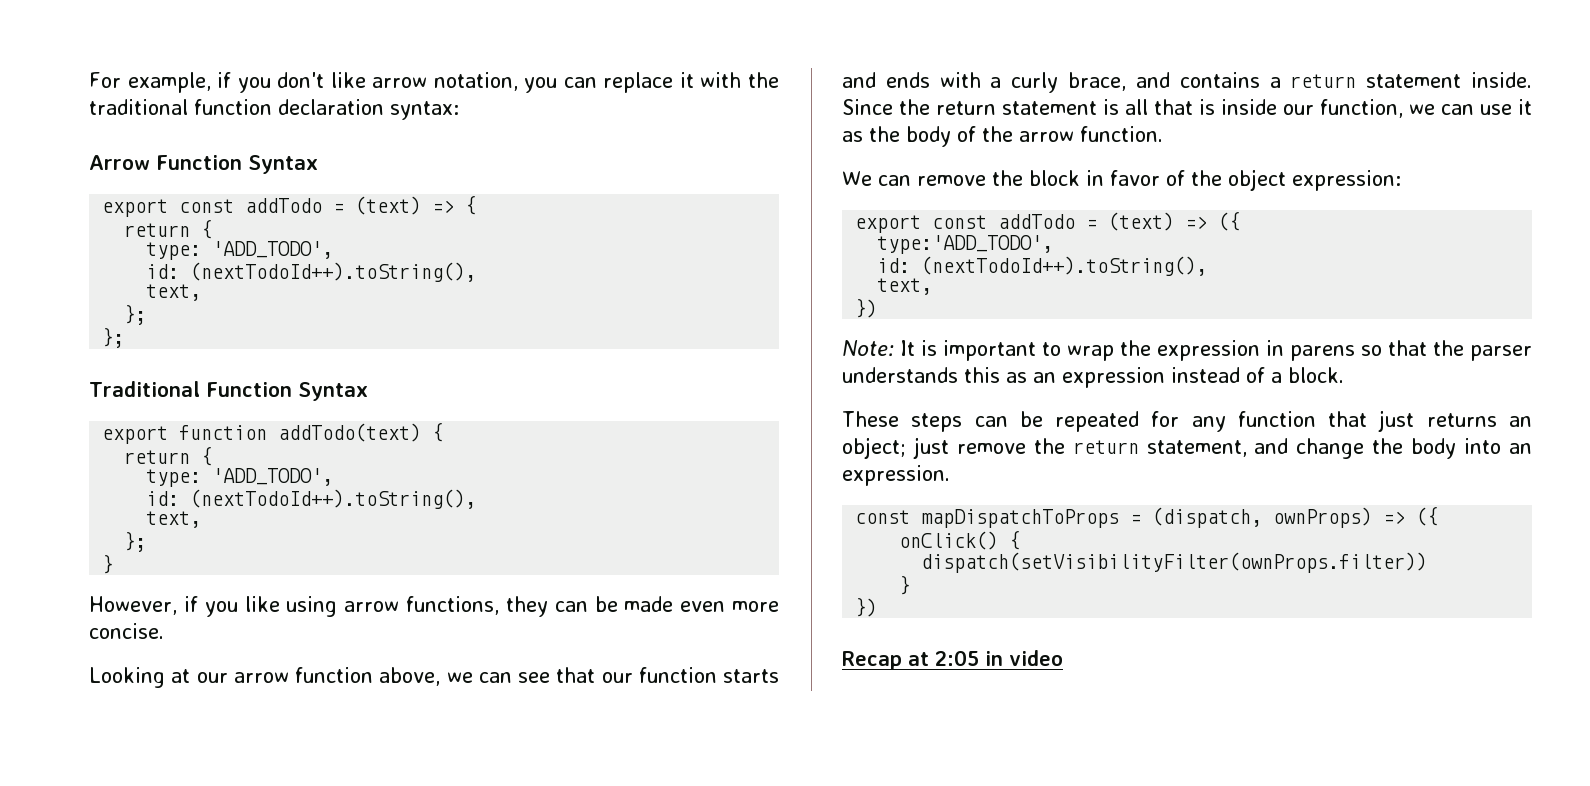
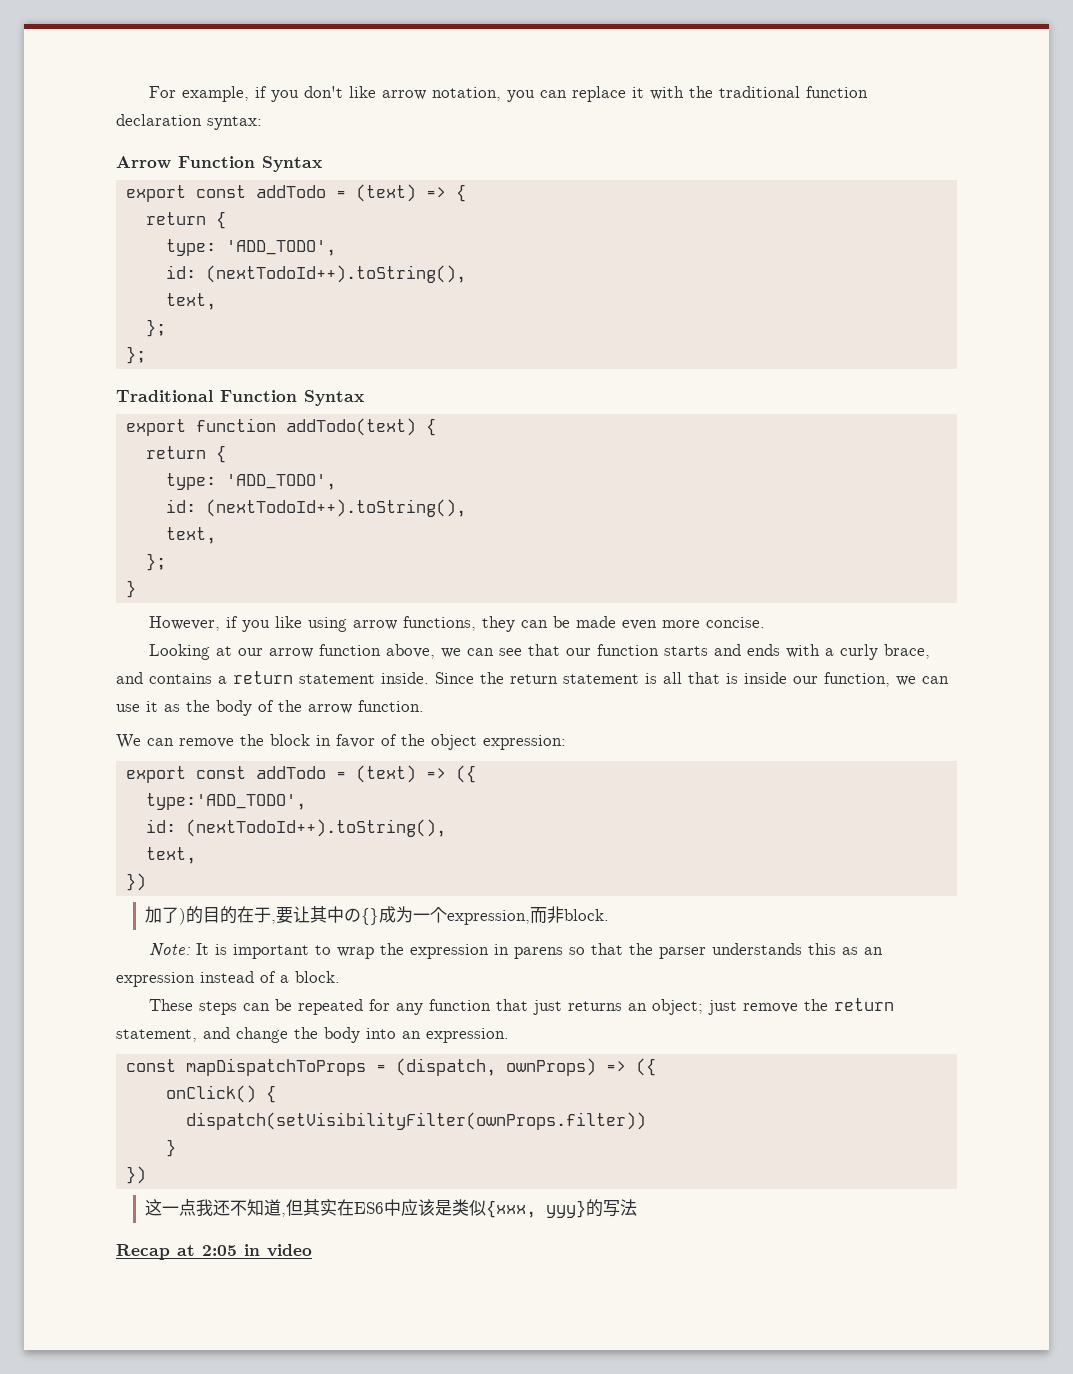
(878, 308) none -> [145,906,610,925] // 加了)的目的在于,要让其中の{}成为一个expression,而非block.
(878, 607) none -> [145,1199,638,1218] // 这一点我还不知道,但其实在ES6中应该是类似{xxx, yyy}的写法

